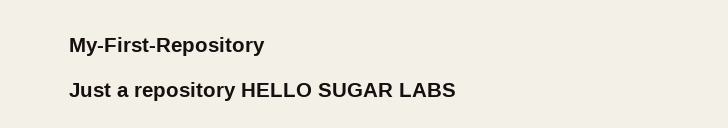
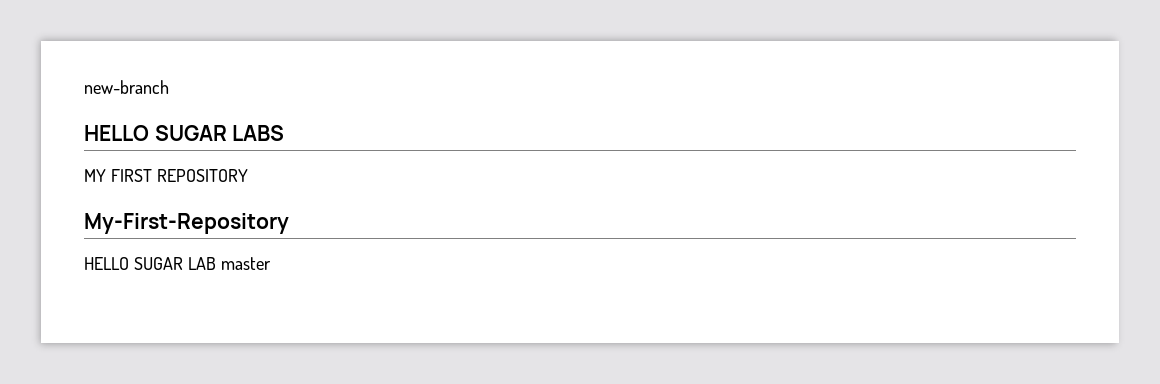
[69,37,265,56] [69,82,236,101] My-First-Repository // Just a repository -> [84,80,169,94] new-branch //
(456, 90) none -> [84,169,248,182] [84,213,289,234] [84,257,271,270] // MY FIRST REPOSITORY // My-First-Repository // HELLO SUGAR LAB master

